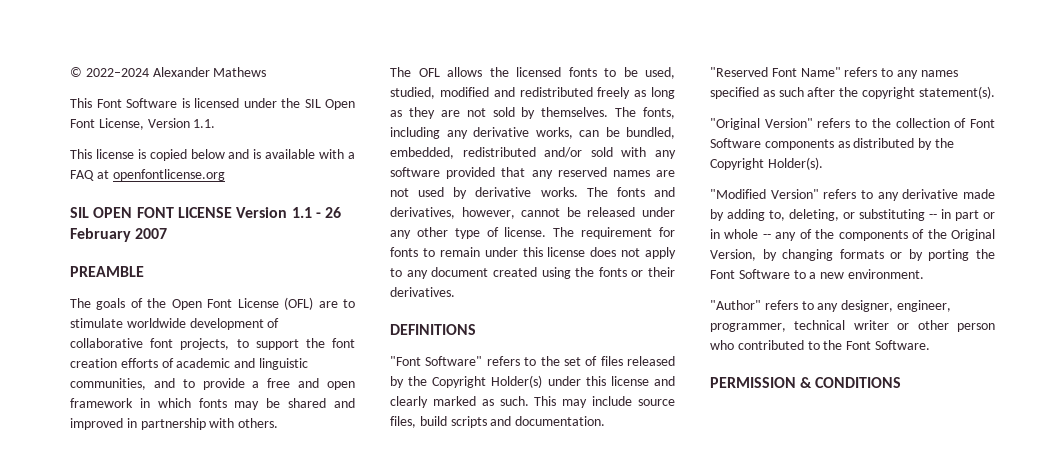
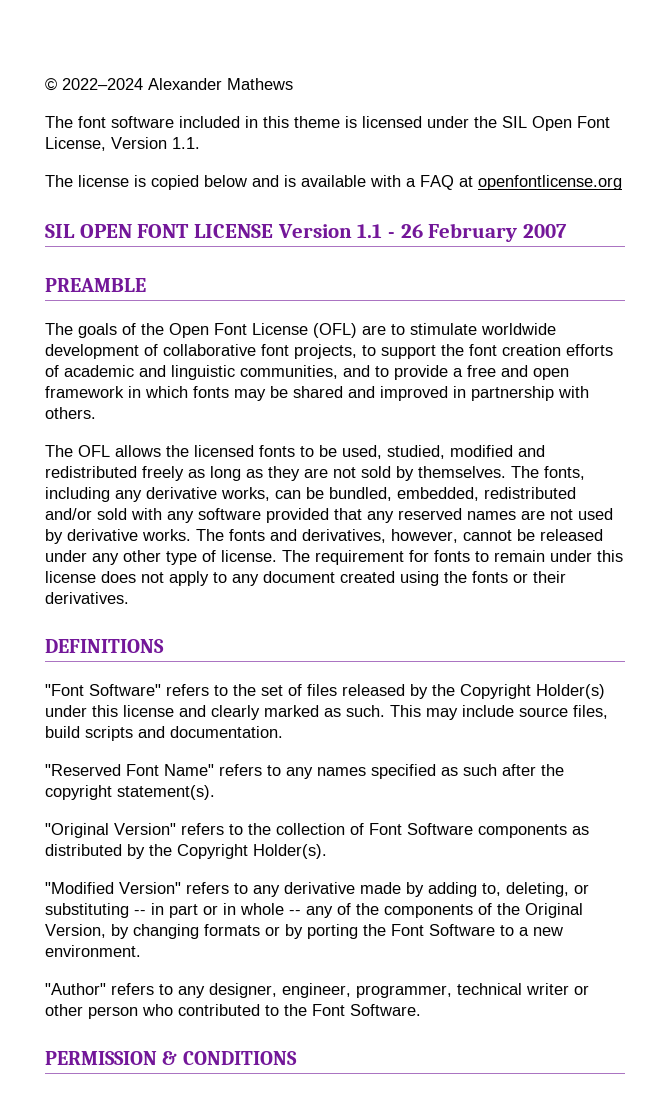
[70,98,177,108] This Font Software -> [45,116,340,128] The font software included in this theme
[70,149,92,159] This -> [45,175,73,187] The

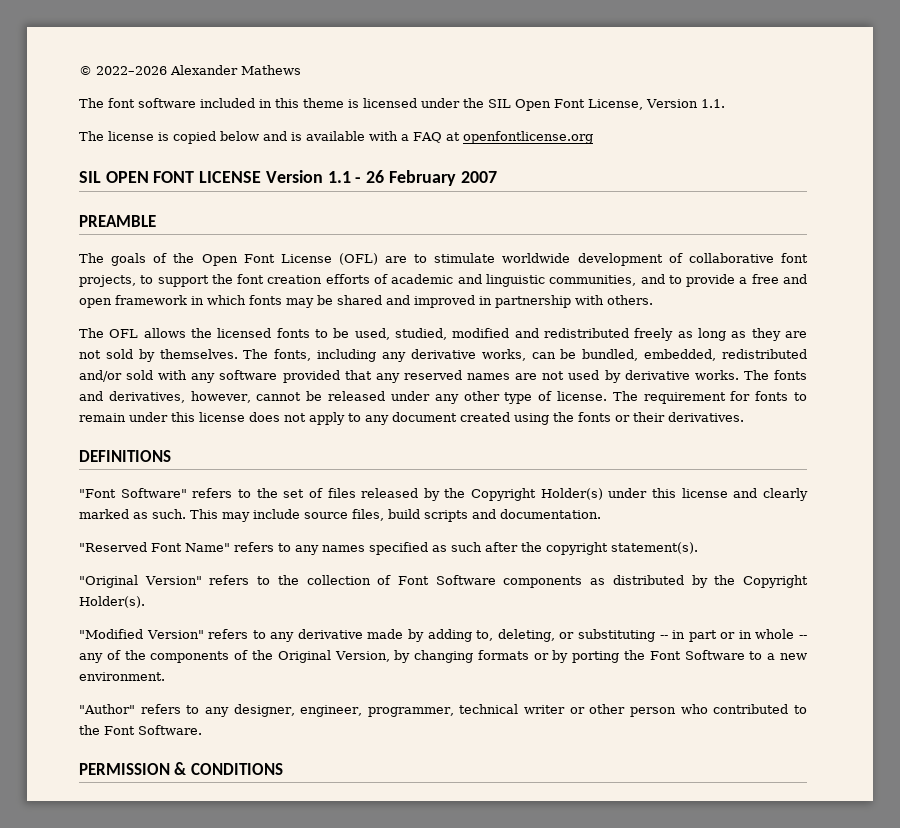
[62,78,143,90] 2022–2024 -> [96,66,167,75] 2022–2026

